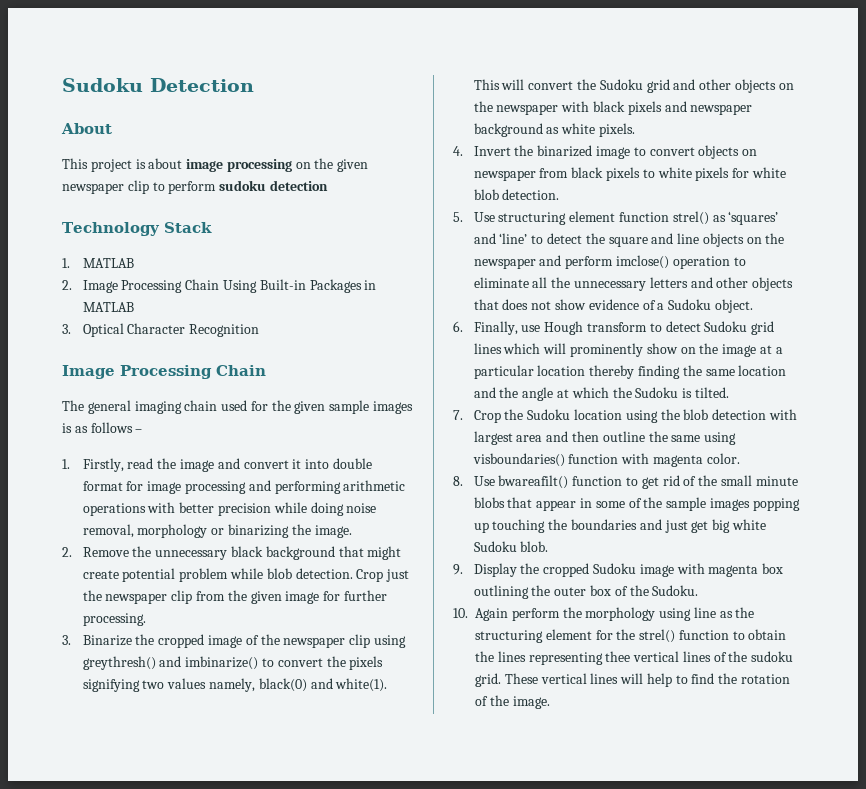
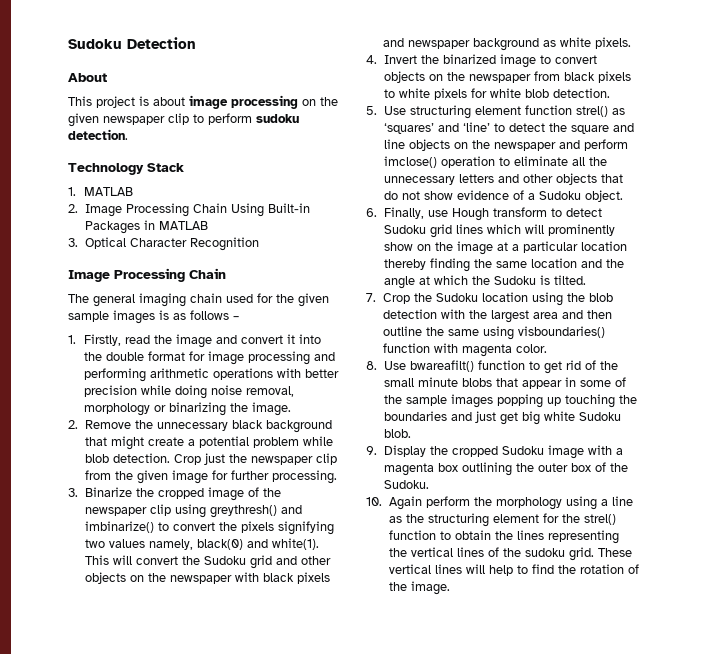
[269,180,328,191] detection -> [68,129,128,140] detection.
(330, 464) none -> [84,352,103,361] the
(119, 574) none -> [187,439,195,446] a
(758, 152) none -> [446,72,465,81] the
[502,299,529,310] does -> [383,191,398,200] do
(797, 414) none -> [468,310,487,319] the
(705, 568) none -> [615,448,623,455] a
(692, 614) none -> [600,499,608,506] a
[605,651,631,662] thee -> [388,548,407,557] the

